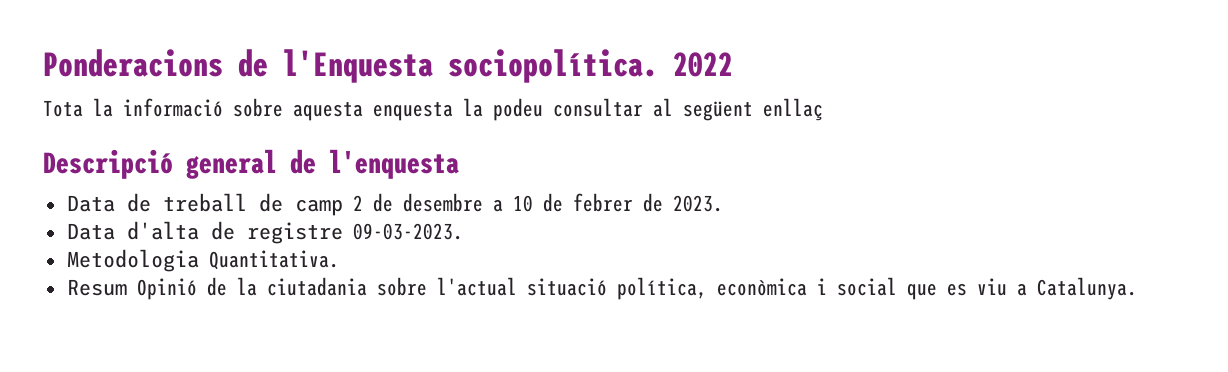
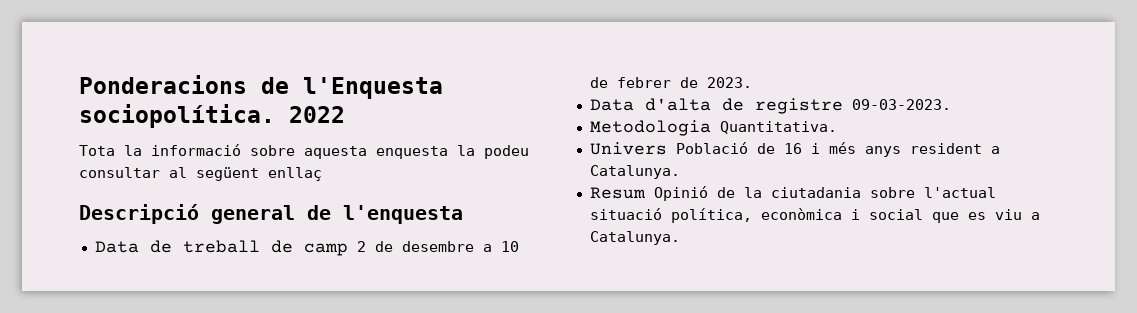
(339, 260) none -> [589,142,1000,157] [589,165,680,179] // Univers Població de 16 i més anys resident a Catalunya.

